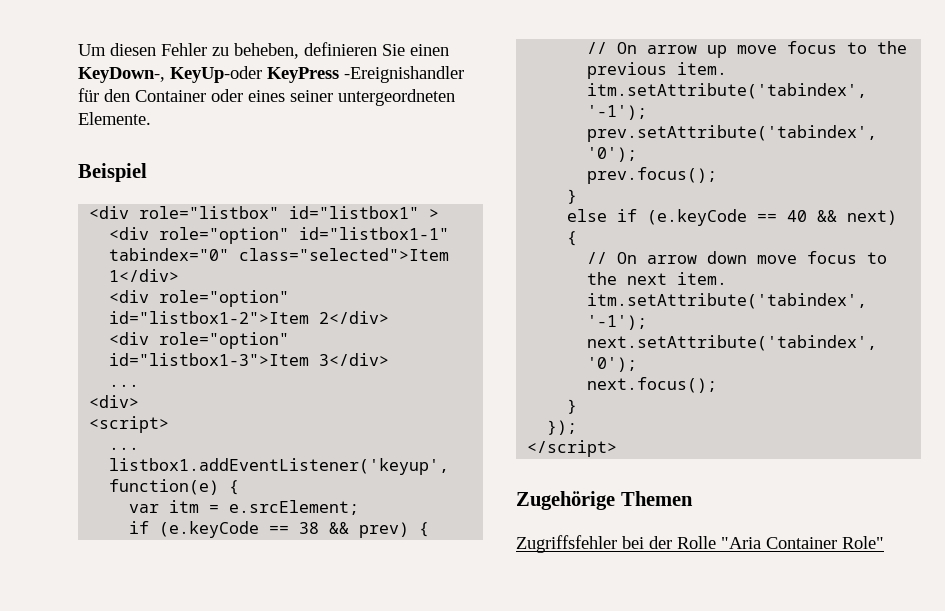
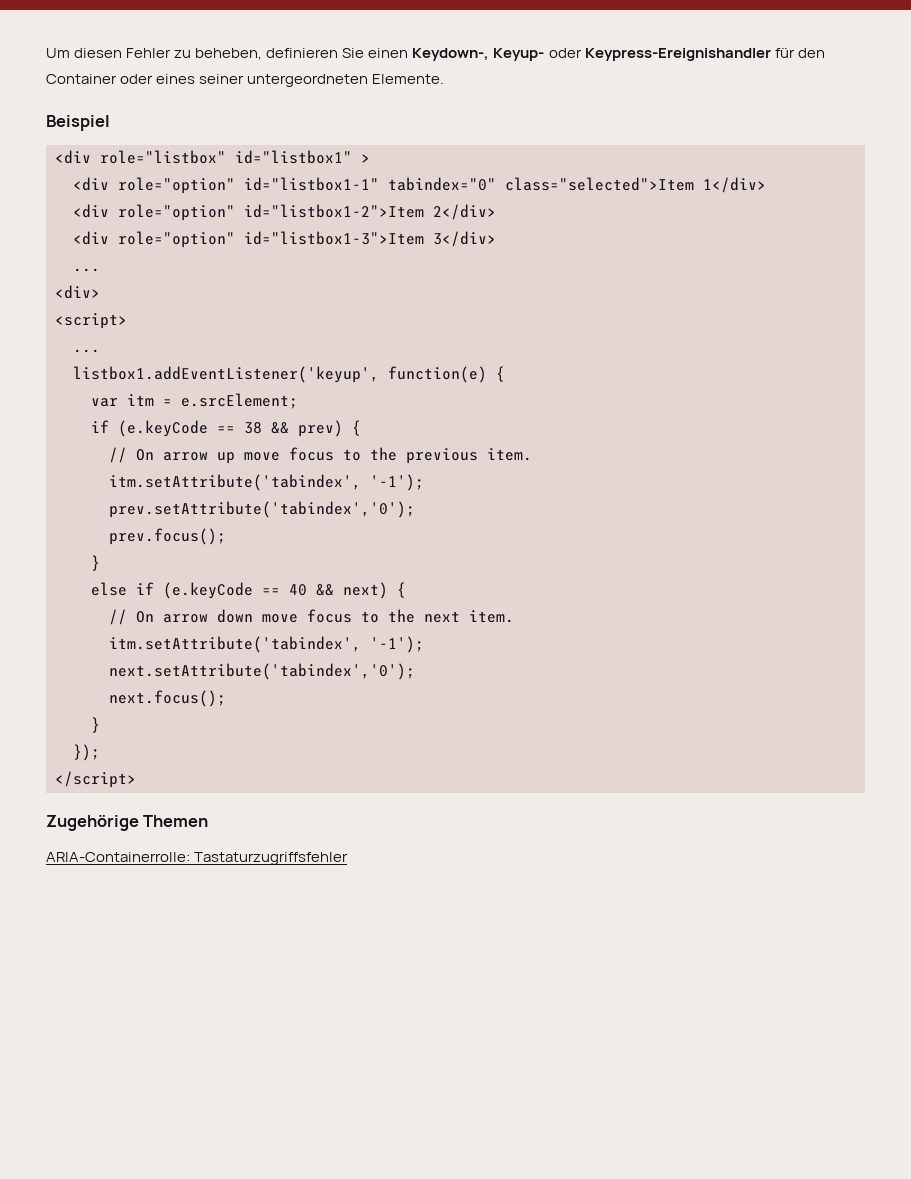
[78,66,464,83] KeyDown-, KeyUp-oder KeyPress -Ereignishandler -> [412,48,771,61] Keydown-, Keyup- oder Keypress-Ereignishandler
[516,535,884,553] Zugriffsfehler bei der Rolle "Aria Container Role" -> [46,852,349,865] ARIA-Containerrolle: Tastaturzugriffsfehler

